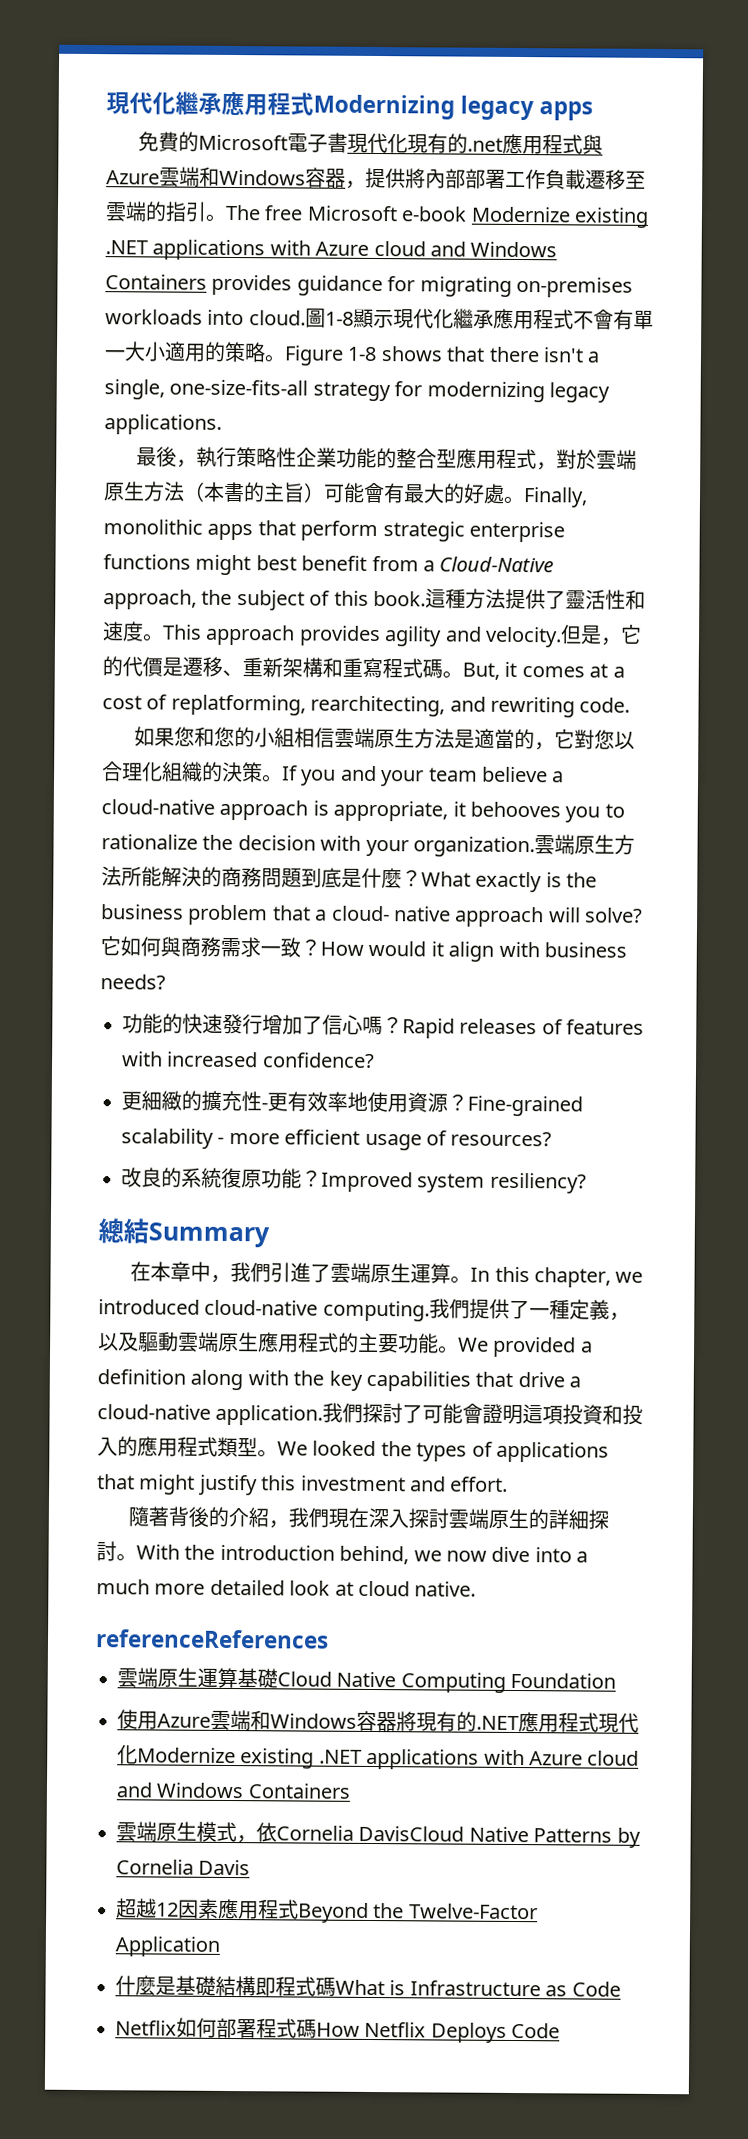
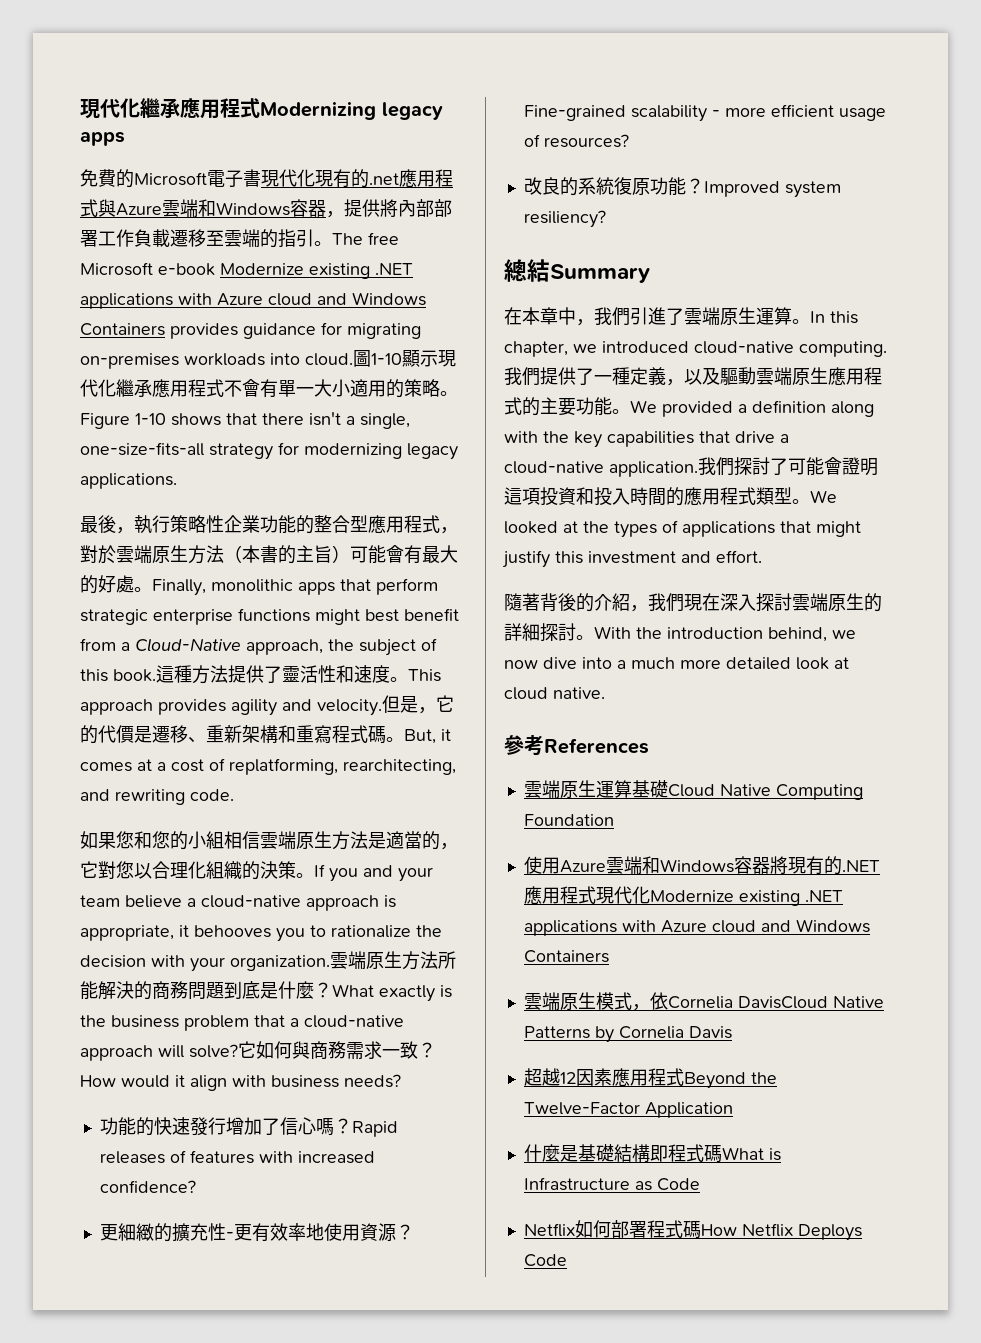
[324,311,354,326] 1-8 -> [371,353,402,365] 1-10
[347,346,378,362] 1-8 -> [135,413,166,425] 1-10
[331,905,451,922] cloud- native -> [304,1015,404,1028] cloud-native
(118, 1447) none -> [630,487,666,506] 時間
(377, 1448) none -> [563,521,578,533] at
[95,1629,329,1649] referenceReferences -> [504,735,649,756] 參考References

